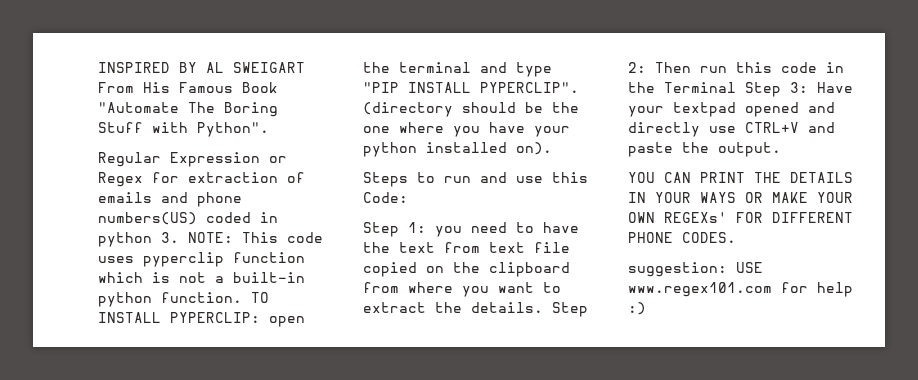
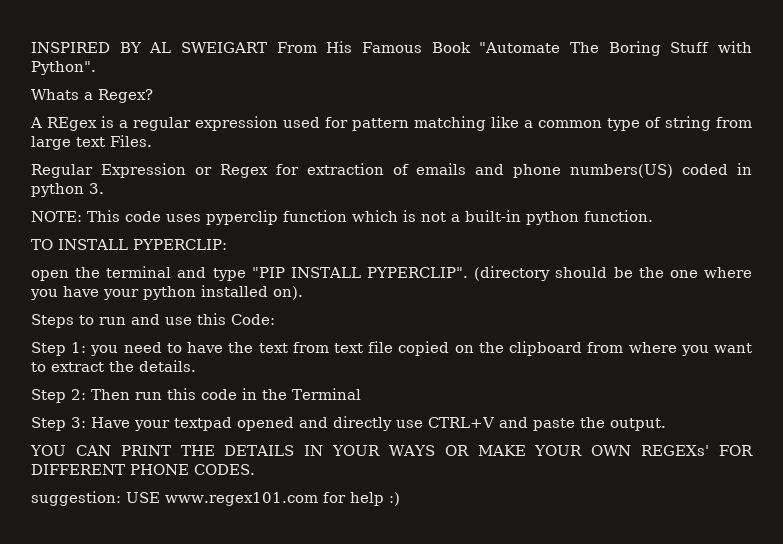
(269, 129) none -> [31,89,153,103] [30,116,752,131] [31,135,152,150] // Whats a Regex? // A REgex is a regular expression used for pattern matching like a common type of string from large text Files.
(179, 237) none -> (104, 188) //
(242, 297) none -> (653, 216) //
(260, 317) none -> (227, 244) //
(543, 307) none -> (196, 366) //
(736, 87) none -> (361, 394) //

